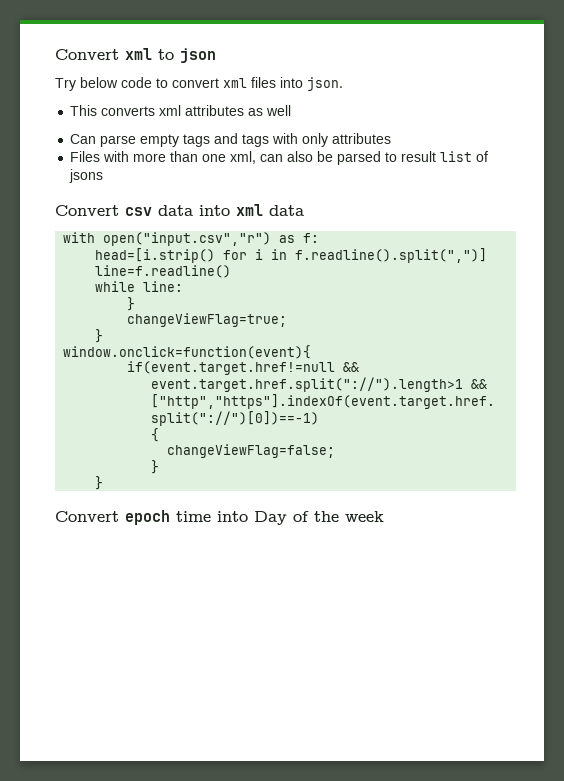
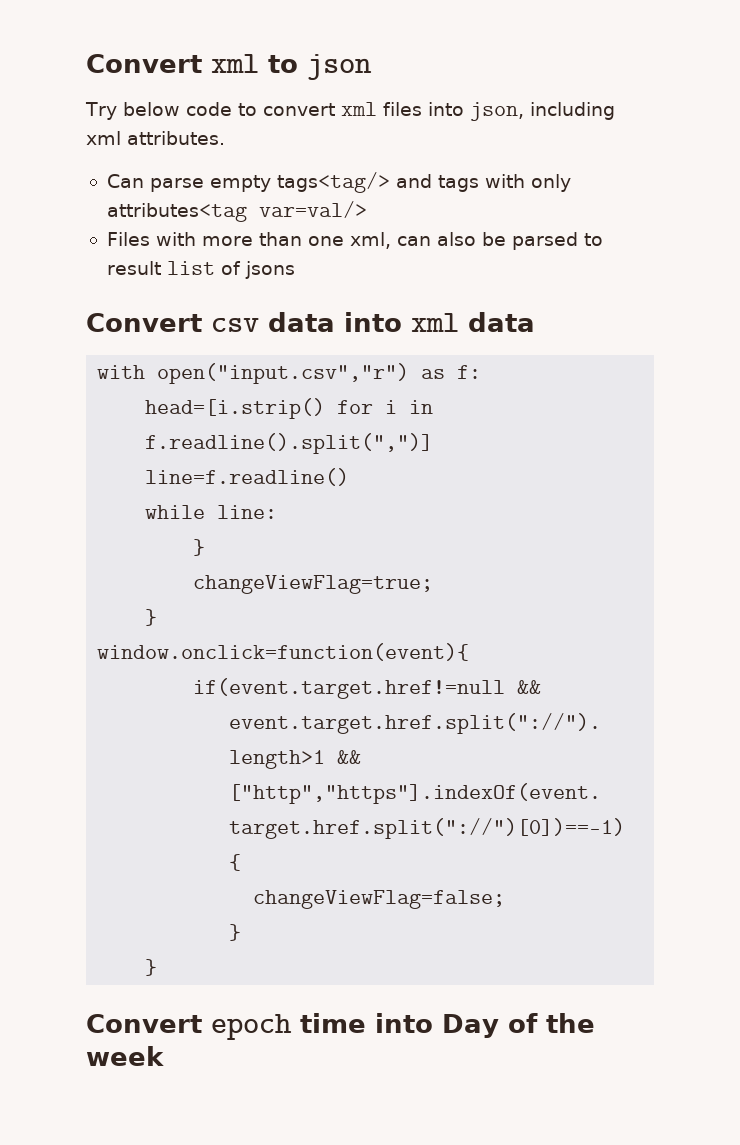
[307,77,343,91] [70,105,292,116] json. // This converts xml attributes as well -> [469,102,615,121] [86,131,225,145] json, including xml attributes.
[183,134,211,147] tags -> [276,172,390,193] tags<tag/>
[332,133,392,144] attributes -> [106,201,367,222] attributes<tag var=val/>

